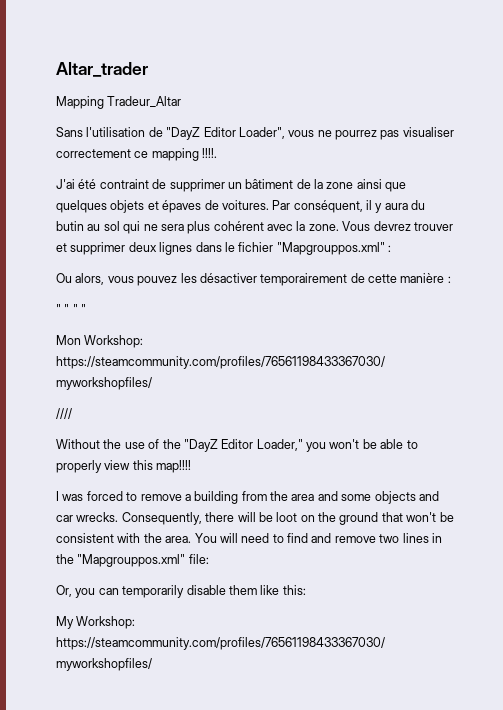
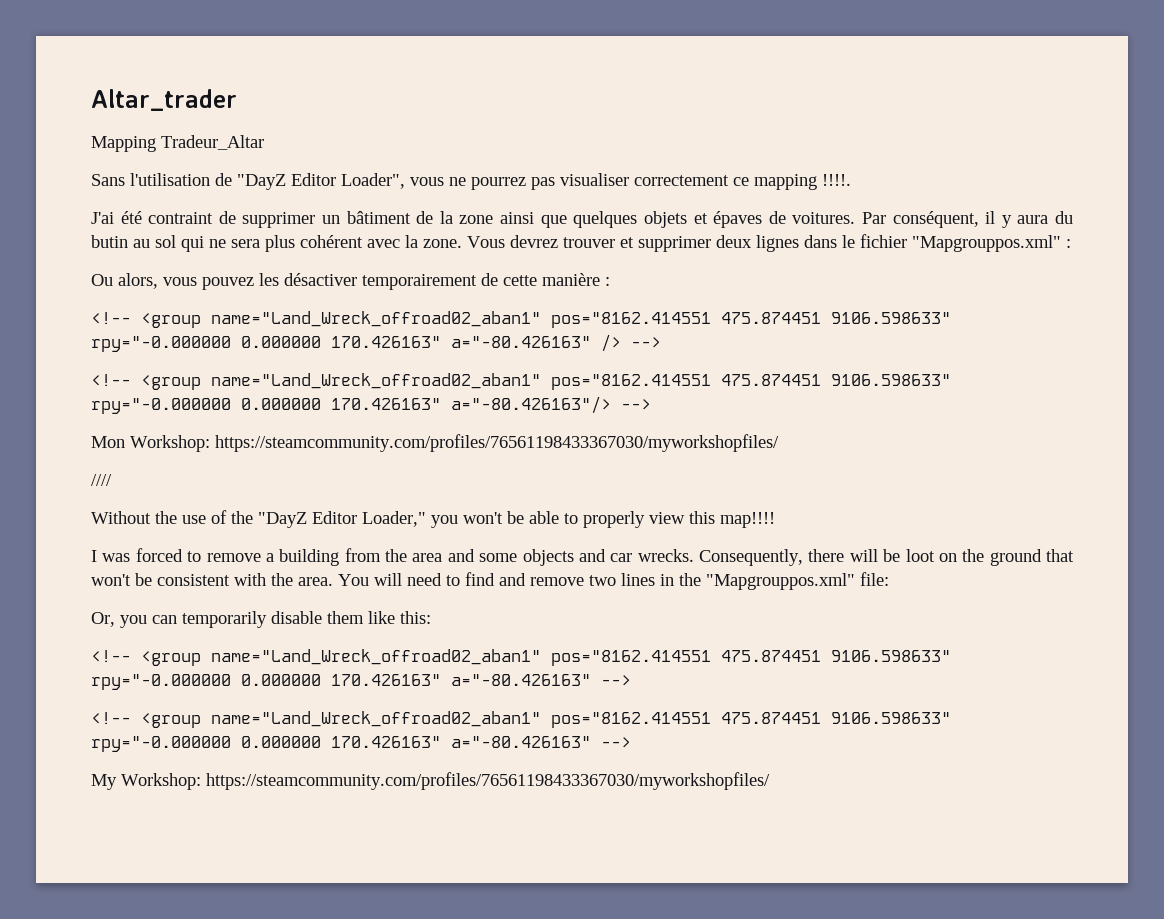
[56,304,87,314] " " " " -> [91,311,951,328] [91,334,661,352] [91,373,951,390] [91,396,651,414] <!-- <group name="Land_Wreck_offroad02_aban1" pos="8162.414551 475.874451 9106.598633" rpy="-0.000000 0.000000 170.426163" a="-80.426163" /> --> // <!-- <group name="Land_Wreck_offroad02_aban1" pos="8162.414551 475.874451 9106.598633" rpy="-0.000000 0.000000 170.426163" a="-80.426163"/> -->
(306, 590) none -> [91,649,951,666] [91,674,631,690] [91,711,951,728] [91,736,631,752] // <!-- <group name="Land_Wreck_offroad02_aban1" pos="8162.414551 475.874451 9106.598633" rpy="-0.000000 0.000000 170.426163" a="-80.426163" --> // <!-- <group name="Land_Wreck_offroad02_aban1" pos="8162.414551 475.874451 9106.598633" rpy="-0.000000 0.000000 170.426163" a="-80.426163" -->

